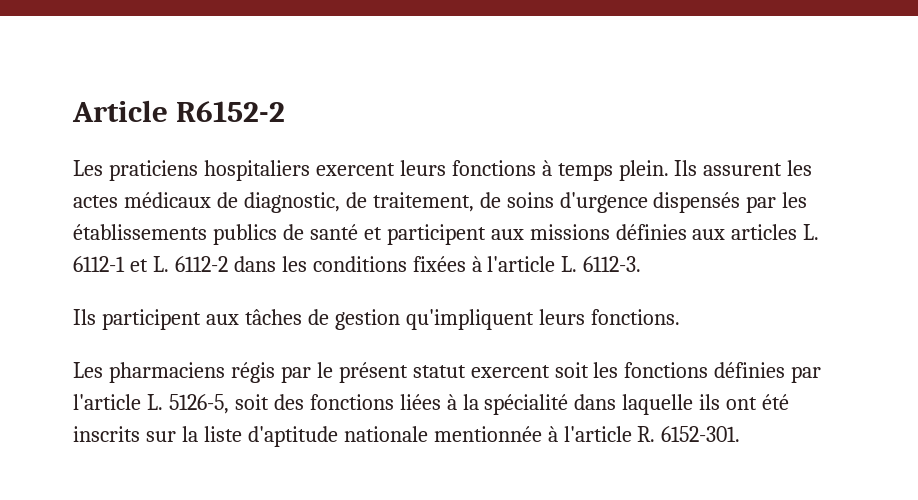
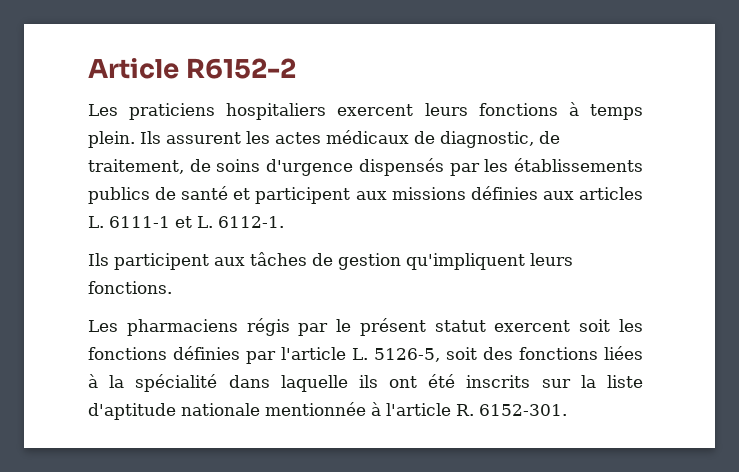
[73,256,125,272] 6112-1 -> [109,216,170,228] 6111-1
[174,256,642,272] 6112-2 dans les conditions fixées à l'article L. 6112-3. -> [218,216,284,228] 6112-1.

